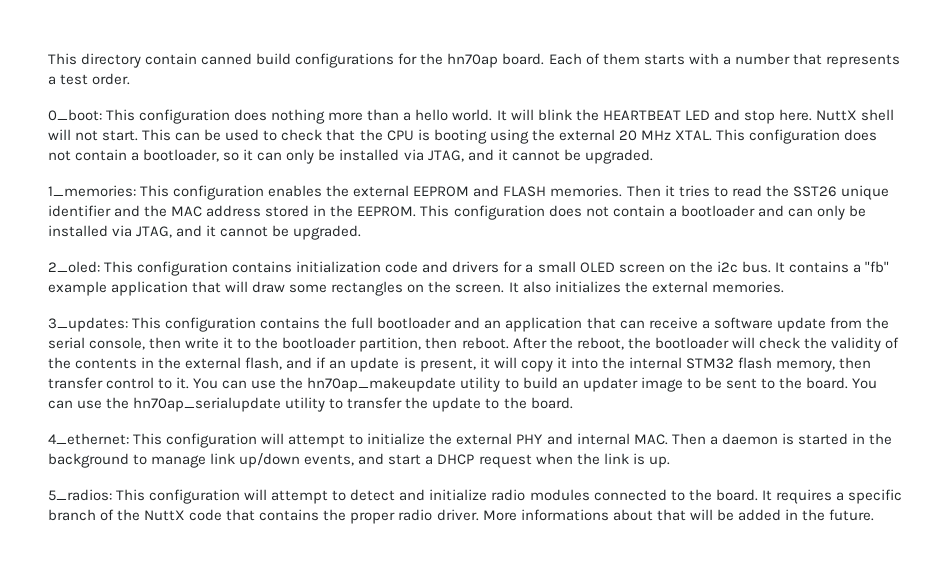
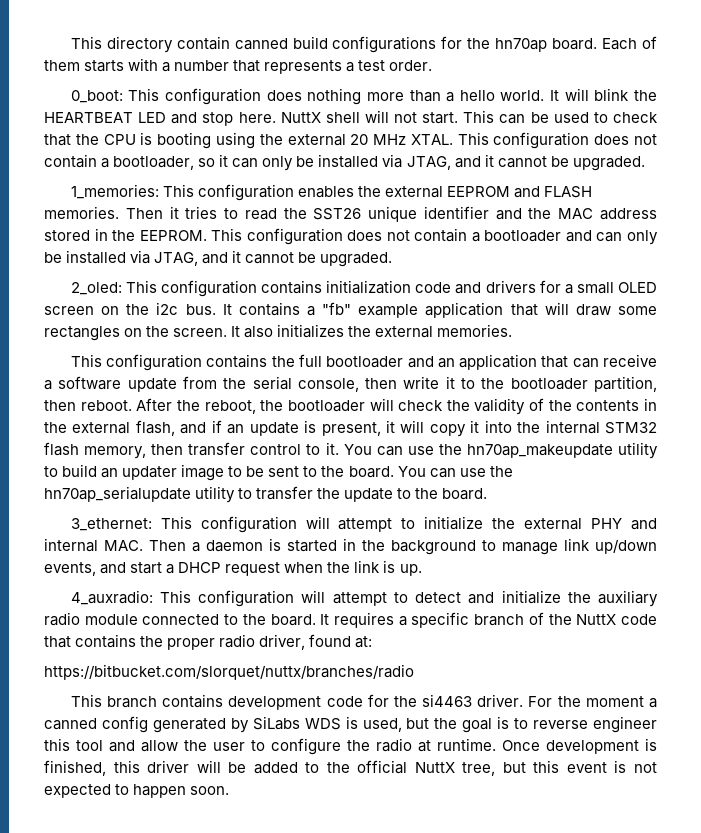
[48,317,128,332] 3_updates: -> (513, 330) none
[48,433,129,445] 4_ethernet: -> [70,518,152,531] 3_ethernet:
[48,489,112,501] 5_radios: -> [70,590,153,605] 4_auxradio:
[491,489,590,501] radio modules -> [567,590,658,607] [44,612,138,626] the auxiliary radio module
[436,509,874,521] driver. More informations about that will be added in the future. -> [259,634,373,650] [44,664,414,680] [70,694,657,710] [44,716,658,733] [44,738,657,755] [44,760,657,776] [44,784,230,798] driver, found at: // https://bitbucket.com/slorquet/nuttx/branches/radio // This branch contains development code for the si4463 driver. For the moment a canned config generated by SiLabs WDS is used, but the goal is to reverse engineer this tool and allow the user to configure the radio at runtime. Once development is finished, this driver will be added to the official NuttX tree, but this event is not expected to happen soon.

